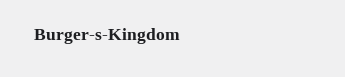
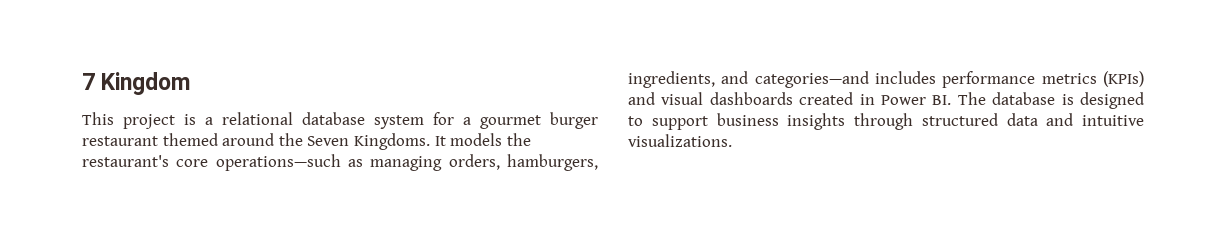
[34,28,180,44] Burger-s-Kingdom -> [82,72,191,95] [82,112,598,129] [82,133,531,150] [82,154,598,171] [628,71,1144,88] [628,92,1144,109] [628,113,1144,130] [628,134,732,147] 7 Kingdom // This project is a relational database system for a gourmet burger restaurant themed around the Seven Kingdoms. It models the restaurant's core operations—such as managing orders, hamburgers, ingredients, and categories—and includes performance metrics (KPIs) and visual dashboards created in Power BI. The database is designed to support business insights through structured data and intuitive visualizations.

